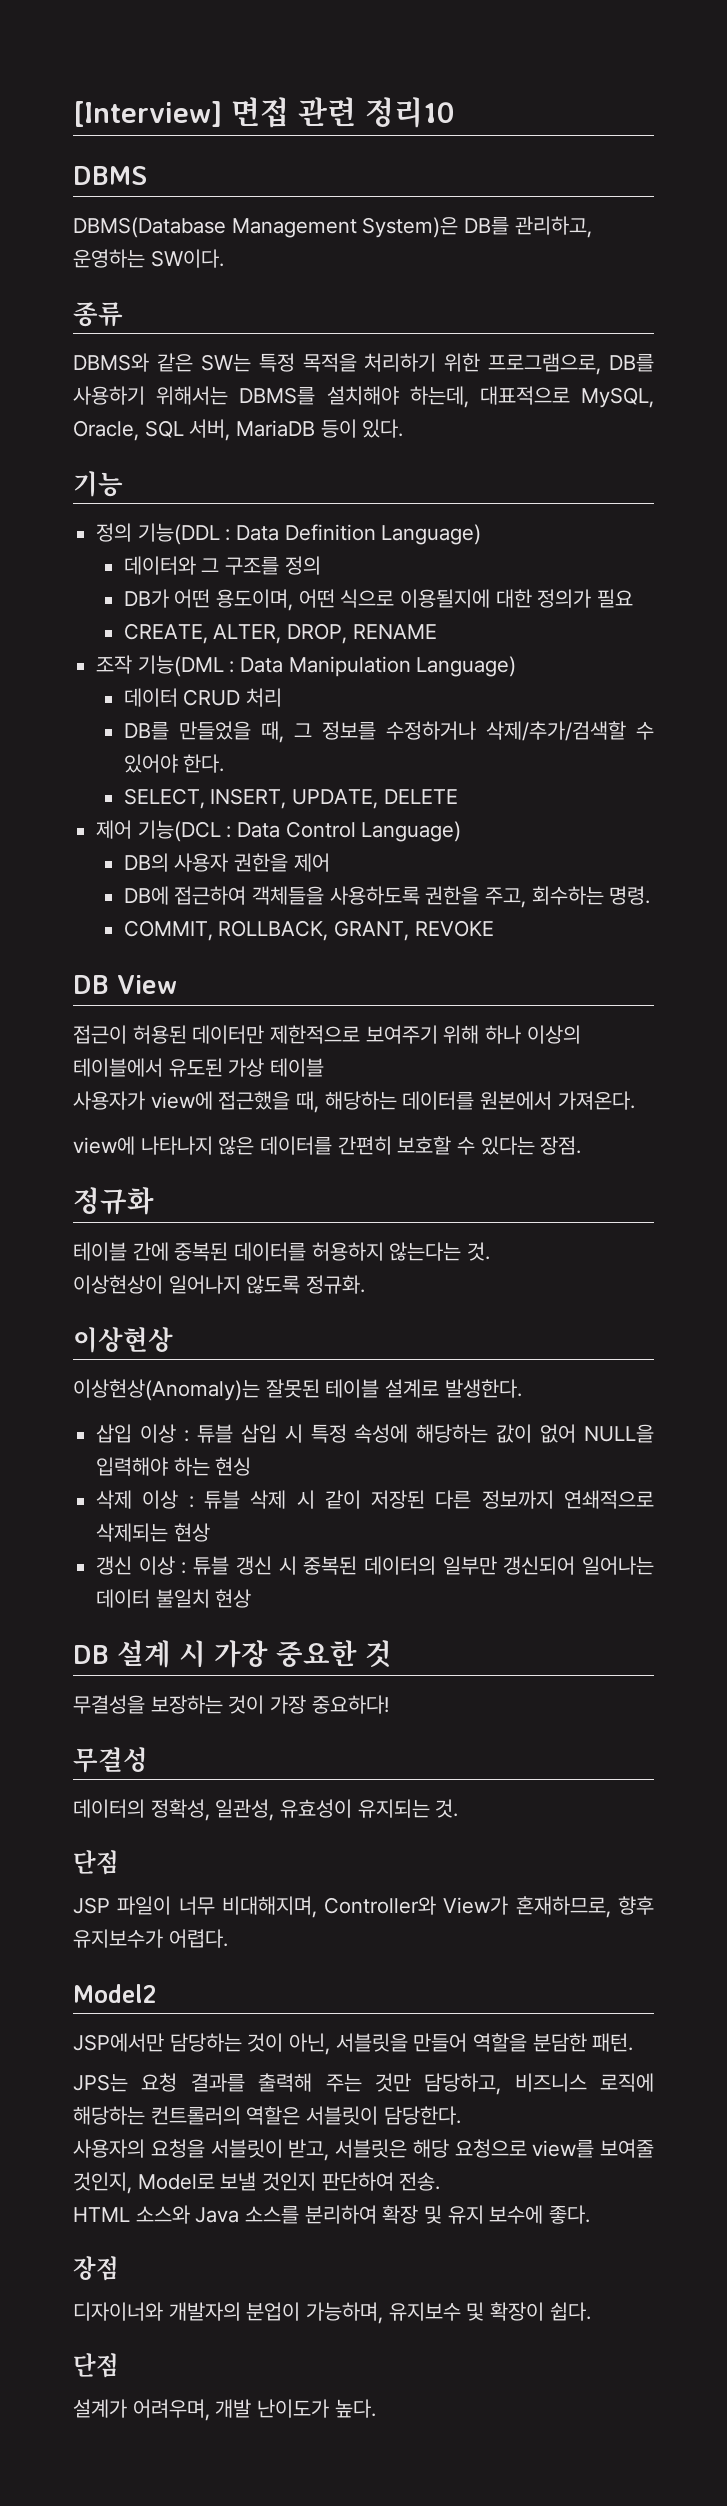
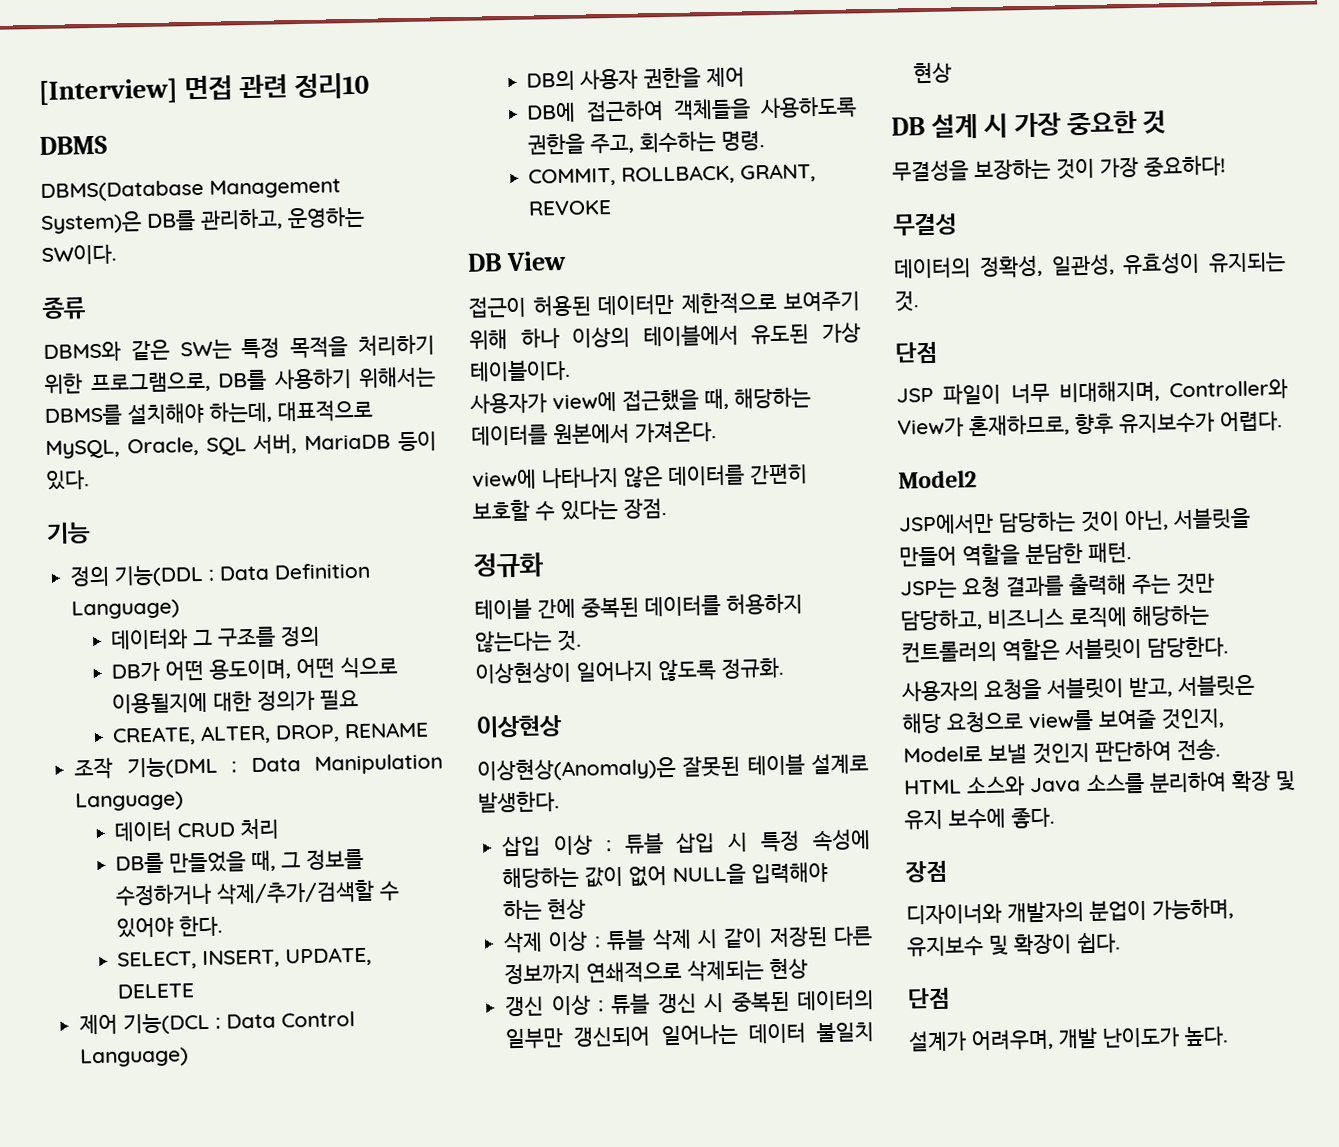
[270,1058,325,1077] 테이블 -> [469,358,571,382] 테이블이다.
[73,1379,260,1401] 이상현상(Anomaly)는 -> [477,756,676,782] 이상현상(Anomaly)은
[215,1457,252,1476] 현싱 -> [547,898,587,920] 현상
[73,2074,128,2092] JPS는 -> [900,578,957,599] JSP는

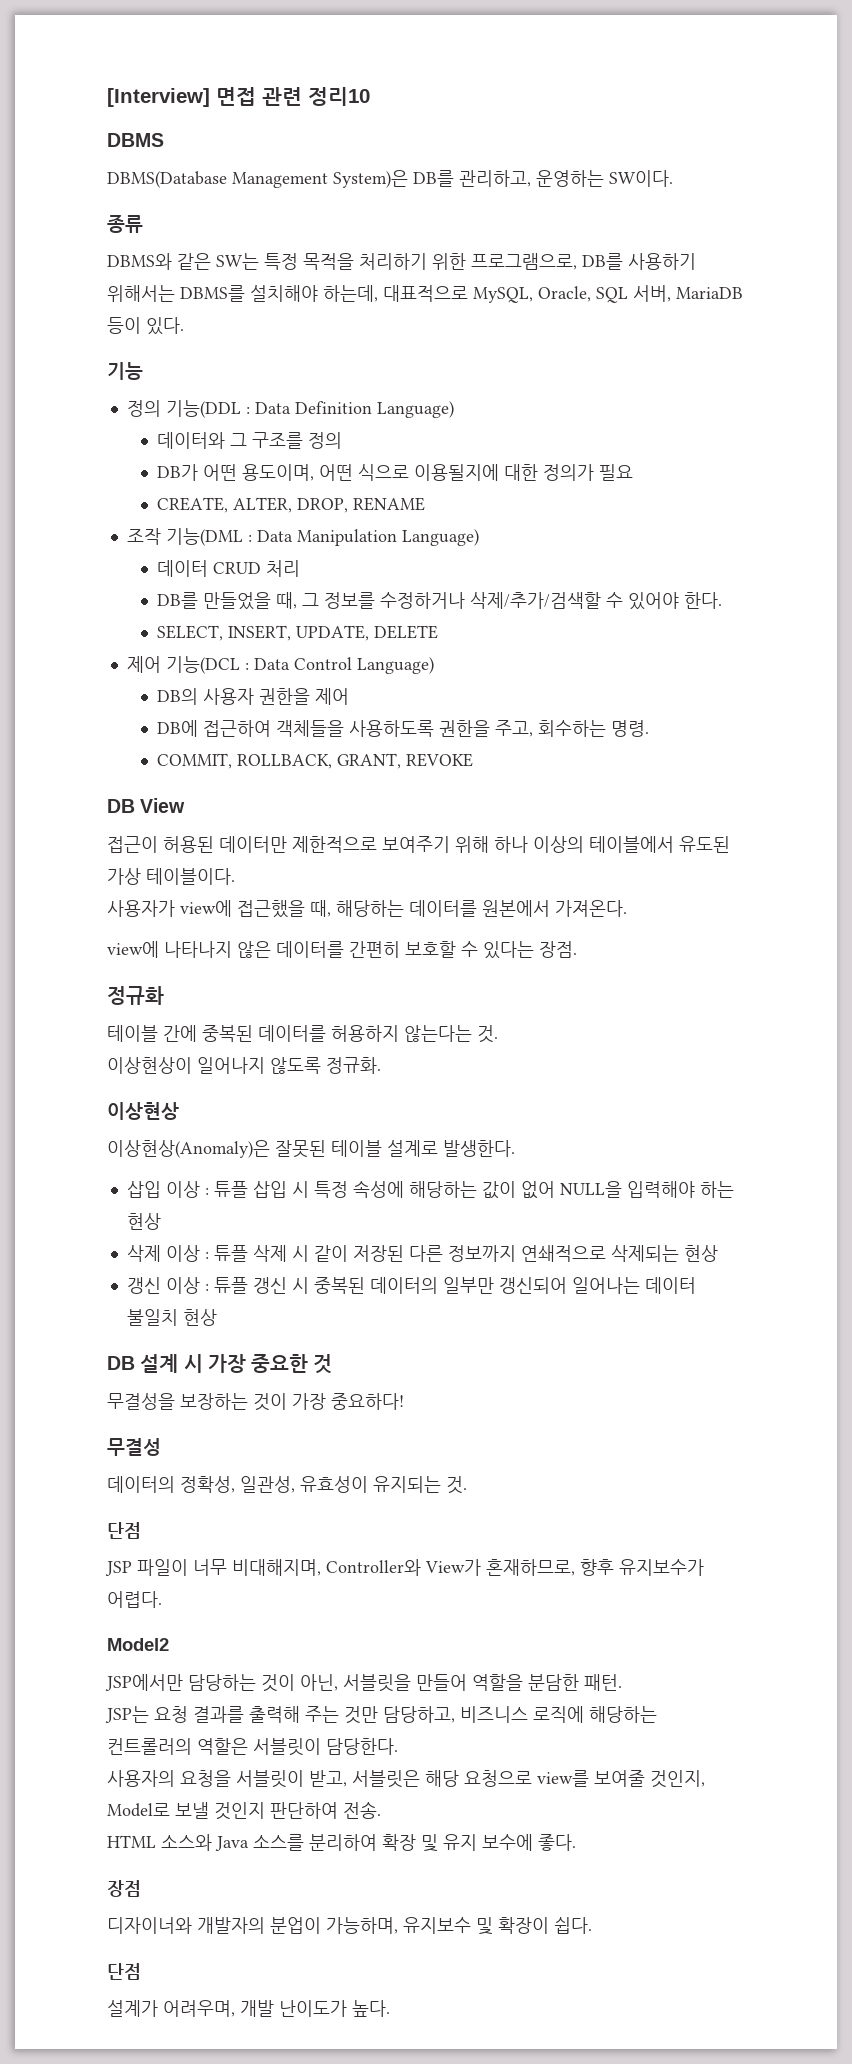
[623,832,664,854] 튜블 -> [213,1181,248,1198] 튜플
[606,928,647,951] 튜블 -> [213,1245,248,1262] 튜플
[611,992,651,1015] 튜블 -> [213,1277,248,1294] 튜플

